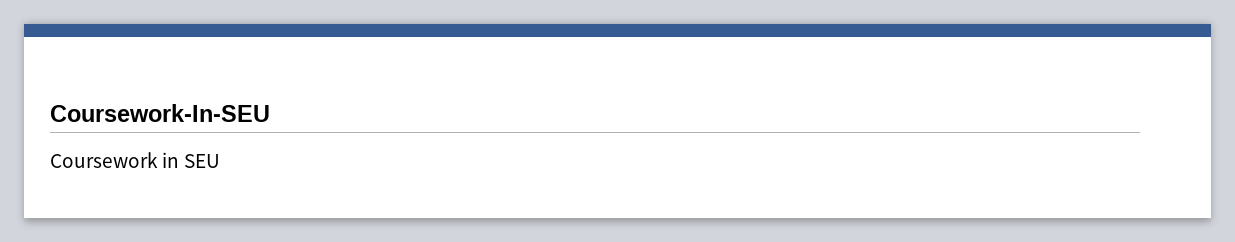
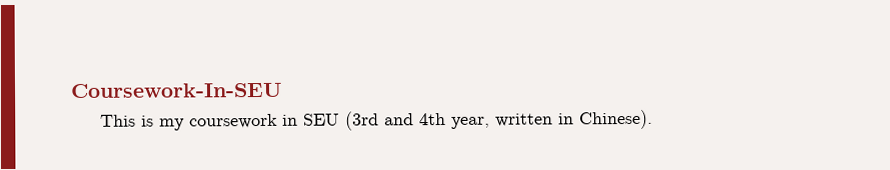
[50,152,221,168] Coursework in SEU -> [99,109,653,131] This is my coursework in SEU (3rd and 4th year, written in Chinese).

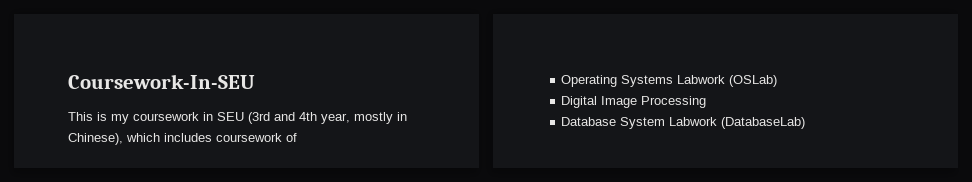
[494,109,653,130] written in Chinese). -> [354,112,407,124] [68,133,297,145] [561,75,778,87] [561,96,707,108] [561,117,806,129] mostly in Chinese), which includes coursework of // Operating Systems Labwork (OSLab) // Digital Image Processing // Database System Labwork (DatabaseLab)

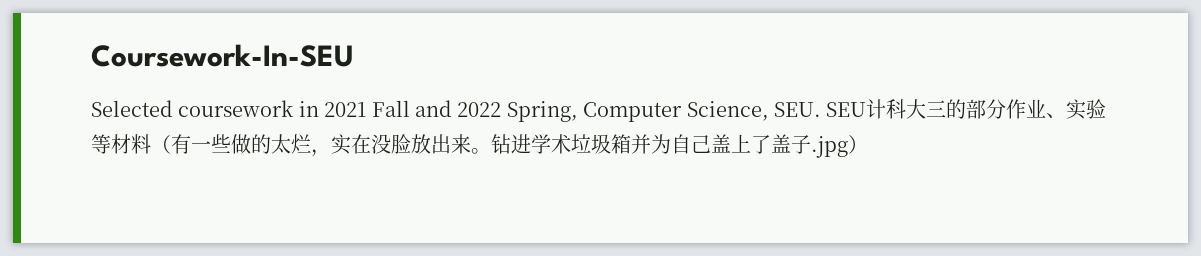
[68,112,407,124] [68,133,297,145] [561,75,778,87] [561,96,707,108] [561,117,806,129] This is my coursework in SEU (3rd and 4th year, mostly in Chinese), which includes coursework of // Operating Systems Labwork (OSLab) // Digital Image Processing // Database System Labwork (DatabaseLab) -> [91,99,1107,122] [91,134,868,158] Selected coursework in 2021 Fall and 2022 Spring, Computer Science, SEU. SEU计科大三的部分作业、实验等材料（有一些做的太烂，实在没脸放出来。钻进学术垃圾箱并为自己盖上了盖子.jpg）

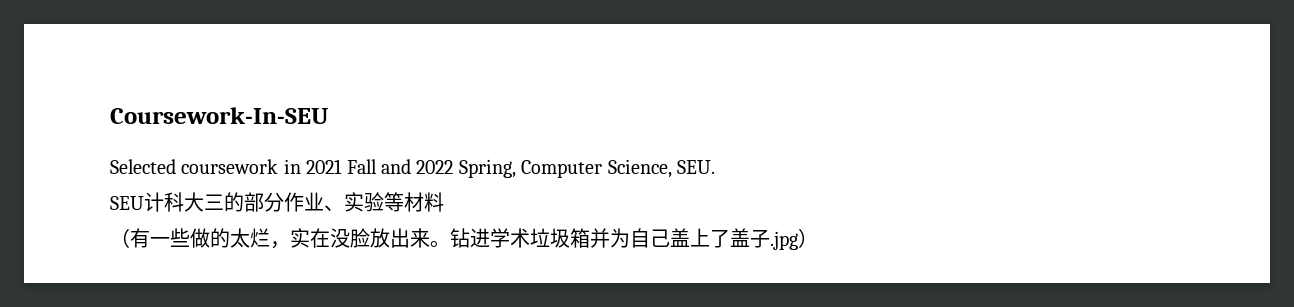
(821, 109) none -> (715, 167) //
(151, 144) none -> (444, 202) //

